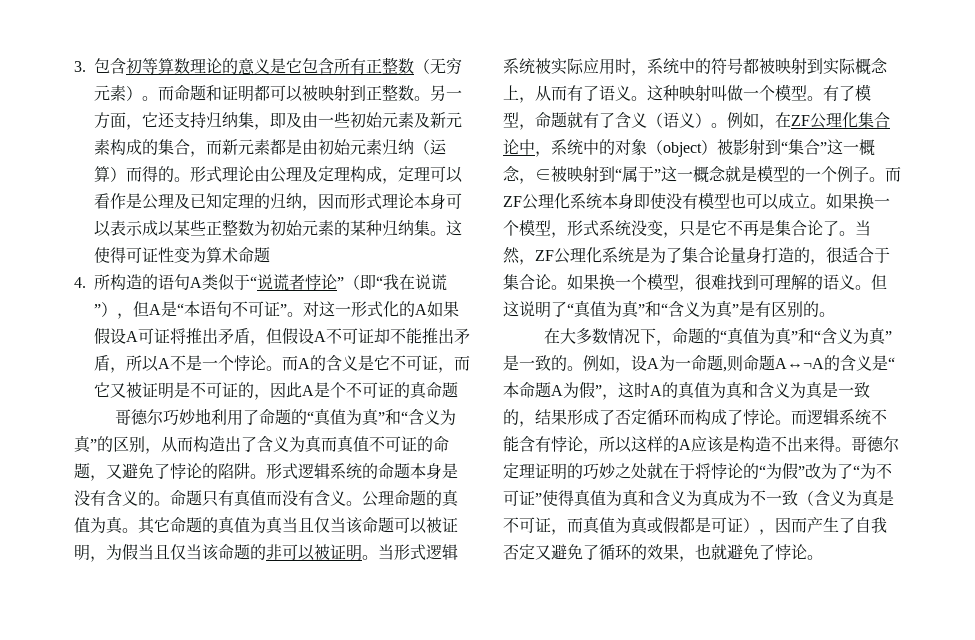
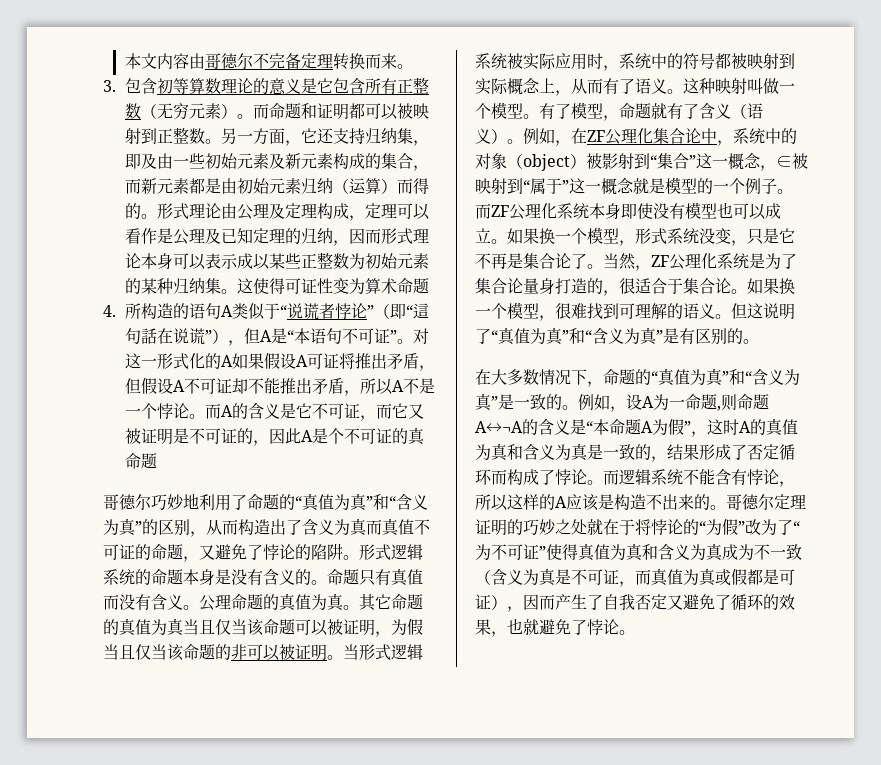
(74, 66) none -> [124,53,413,70] 本文内容由哥德尔不完备定理转换而来。 //
[383,274,399,290] 我 -> [412,303,429,319] [124,328,157,344] 這句話
[819,436,835,452] 得 -> [694,494,710,510] 的

